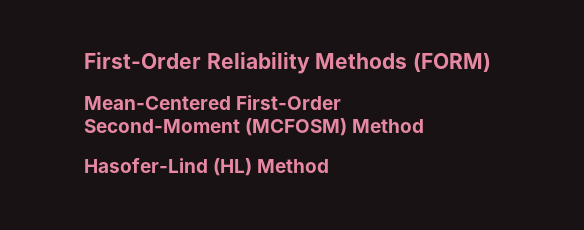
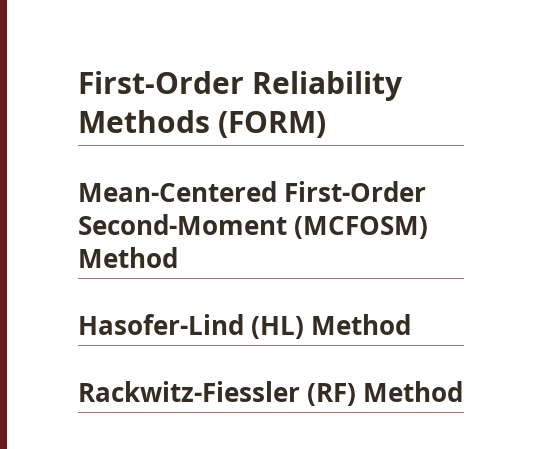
(330, 166) none -> [78,381,464,406] // Rackwitz-Fiessler (RF) Method

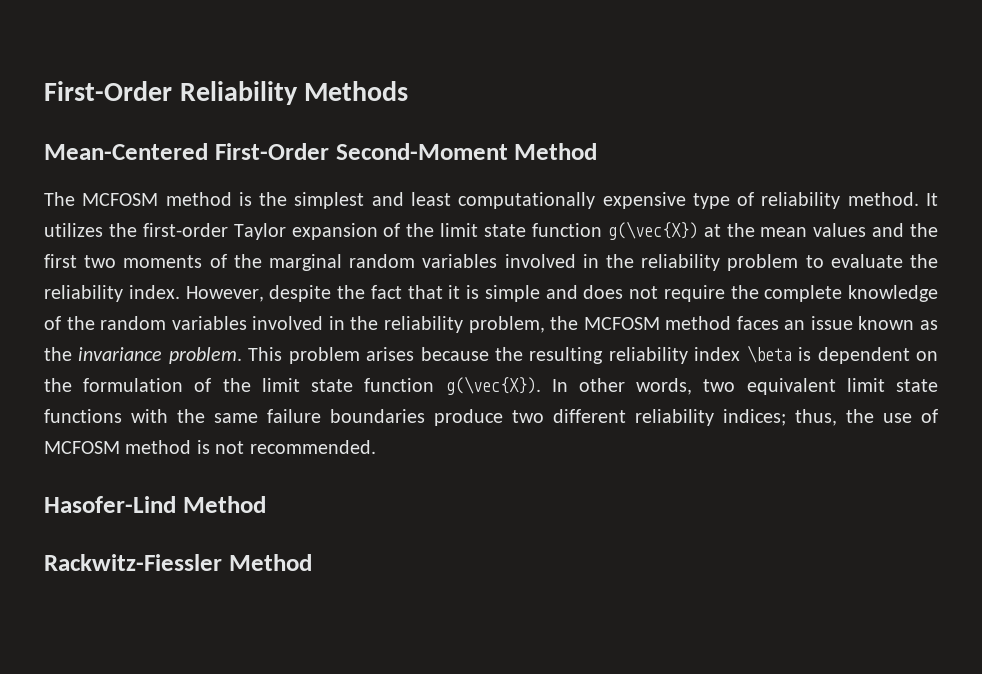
[218,111,327,138] (FORM) -> (409, 91) none
[294,216,429,239] [78,247,178,268] (MCFOSM) Method -> [514,143,598,160] [44,192,939,209] [44,221,938,240] [44,254,939,271] [44,285,938,302] [44,316,938,333] [44,345,939,364] [44,376,938,395] [44,409,938,426] [44,440,376,454] Method // The MCFOSM method is the simplest and least computationally expensive type of reliability method. It utilizes the first-order Taylor expansion of the limit state function g(\vec{X}) at the mean values and the first two moments of the marginal random variables involved in the reliability problem to evaluate the reliability index. However, despite the fact that it is simple and does not require the complete knowledge of the random variables involved in the reliability problem, the MCFOSM method faces an issue known as the invariance problem. This problem arises because the resulting reliability index \beta is dependent on the formulation of the limit state function g(\vec{X}). In other words, two equivalent limit state functions with the same failure boundaries produce two different reliability indices; thus, the use of MCFOSM method is not recommended.
[251,316,305,339] (HL) -> (176, 504) none
[307,383,357,406] (RF) -> (222, 562) none

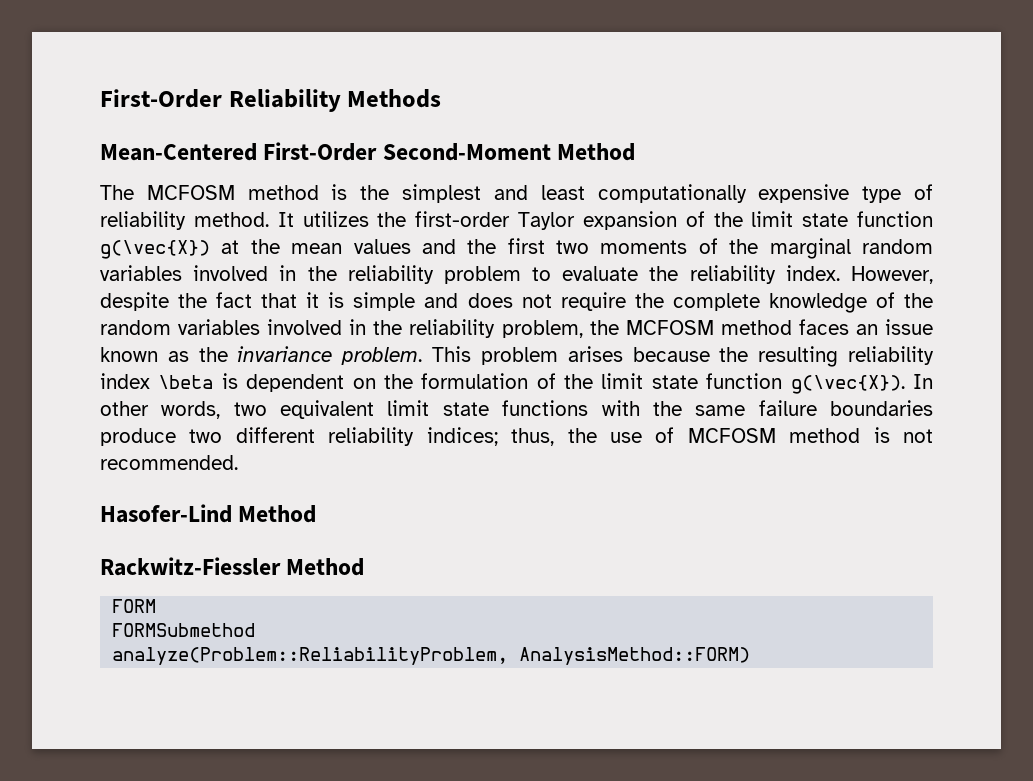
(312, 562) none -> [112,599,157,613] [112,623,256,637] [112,647,751,665] // FORM // FORMSubmethod // analyze(Problem::ReliabilityProblem, AnalysisMethod::FORM)

